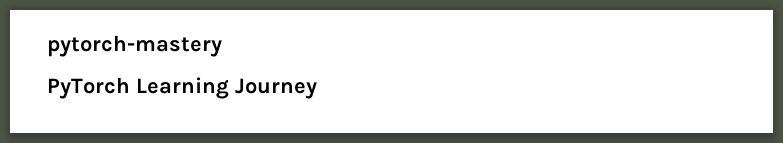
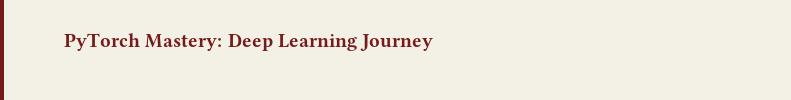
[47,35,222,57] [47,77,130,99] pytorch-mastery // PyTorch -> [64,33,273,51] PyTorch Mastery: Deep

